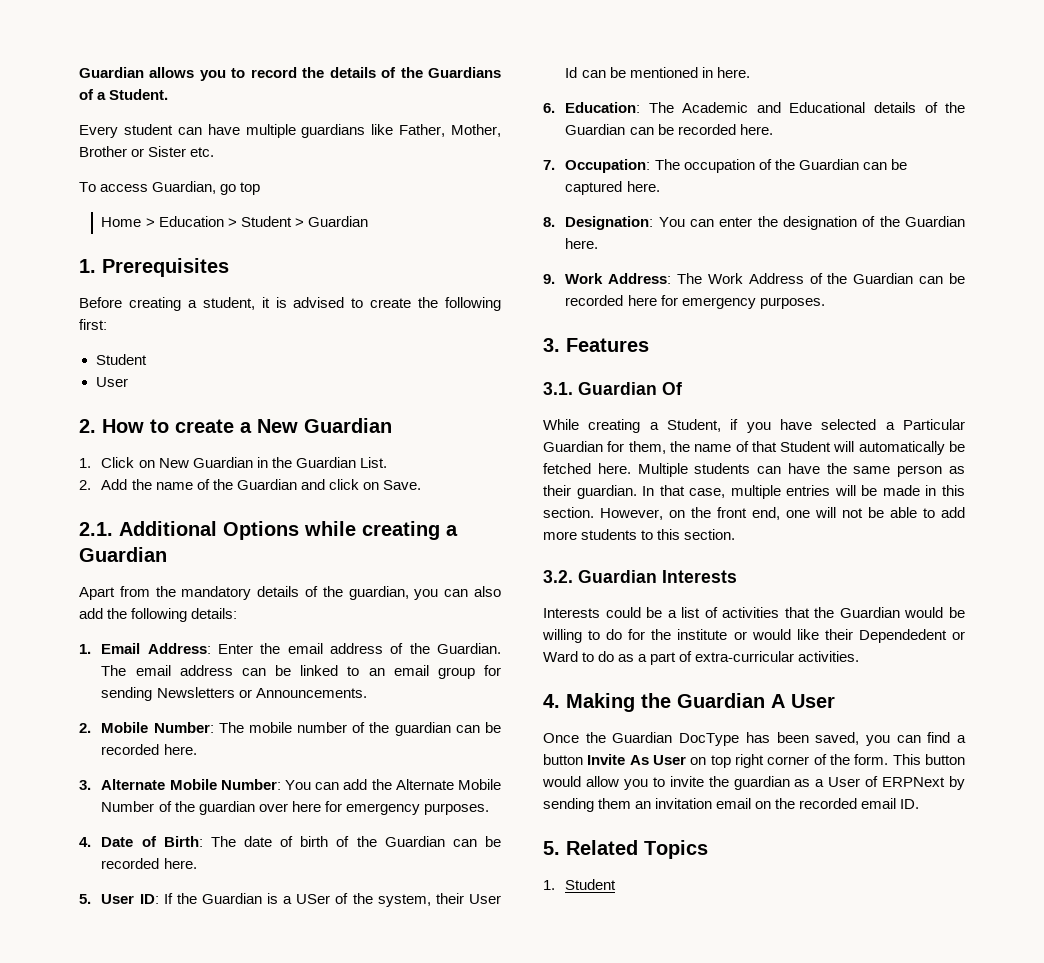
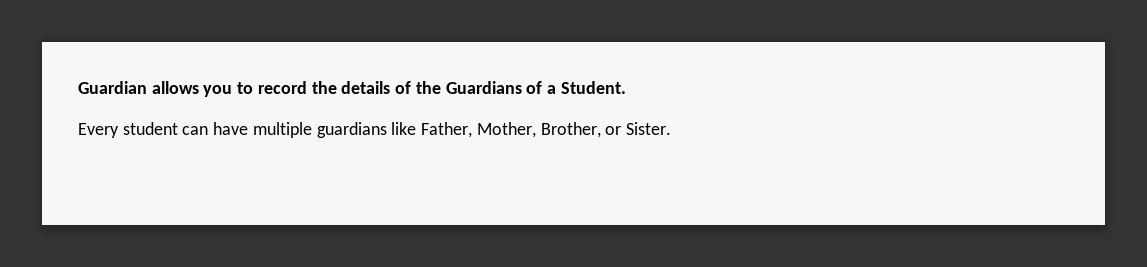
[79,146,215,157] [79,181,261,195] [101,216,368,227] [79,258,229,277] [79,297,501,311] [79,319,107,330] [95,354,147,365] [95,377,128,387] [79,418,392,433] [79,457,387,468] [79,479,421,490] [79,521,458,540] [79,547,167,562] [79,586,502,600] [79,608,238,622] [79,643,502,654] [101,665,501,679] [101,687,367,701] [79,722,501,736] [101,744,197,755] [79,779,502,790] [101,801,489,815] [79,836,501,847] [101,858,197,869] [79,893,502,907] [565,67,750,78] [543,102,965,113] [565,124,773,135] [543,159,907,173] [565,181,660,195] [543,216,966,230] [565,238,599,249] [543,273,965,284] [565,295,825,309] [543,338,649,352] [543,382,682,395] [543,419,965,433] [543,441,965,455] [543,463,965,477] [543,485,965,499] [543,507,965,520] [543,529,736,540] [543,570,737,583] [543,607,965,618] [542,629,965,643] [543,651,860,665] [543,693,835,712] [543,732,966,746] [543,754,965,768] [542,776,965,790] [543,798,920,812] [543,840,708,859] [543,879,617,890] Brother or Sister etc. // To access Guardian, go top // Home > Education > Student > Guardian // 1. Prerequisites // Before creating a student, it is advised to create the following first: // Student // User // 2. How to create a New Guardian // 1. Click on New Guardian in the Guardian List. // 2. Add the name of the Guardian and click on Save. // 2.1. Additional Options while creating a Guardian // Apart from the mandatory details of the guardian, you can also add the following details: // 1. Email Address: Enter the email address of the Guardian. The email address can be linked to an email group for sending Newsletters or Announcements. // 2. Mobile Number: The mobile number of the guardian can be recorded here. // 3. Alternate Mobile Number: You can add the Alternate Mobile Number of the guardian over here for emergency purposes. // 4. Date of Birth: The date of birth of the Guardian can be recorded here. // 5. User ID: If the Guardian is a USer of the system, their User Id can be mentioned in here. // 6. Education: The Academic and Educational details of the Guardian can be recorded here. // 7. Occupation: The occupation of the Guardian can be captured here. // 8. Designation: You can enter the designation of the Guardian here. // 9. Work Address: The Work Address of the Guardian can be recorded here for emergency purposes. // 3. Features // 3.1. Guardian Of // While creating a Student, if you have selected a Particular Guardian for them, the name of that Student will automatically be fetched here. Multiple students can have the same person as their guardian. In that case, multiple entries will be made in this section. However, on the front end, one will not be able to add more students to this section. // 3.2. Guardian Interests // Interests could be a list of activities that the Guardian would be willing to do for the institute or would like their Dependedent or Ward to do as a part of extra-curricular activities. // 4. Making the Guardian A User // Once the Guardian DocType has been saved, you can find a button Invite As User on top right corner of the form. This button would allow you to invite the guardian as a User of ERPNext by sending them an invitation email on the recorded email ID. // 5. Related Topics // 1. Student -> [540,122,671,138] Brother, or Sister.

